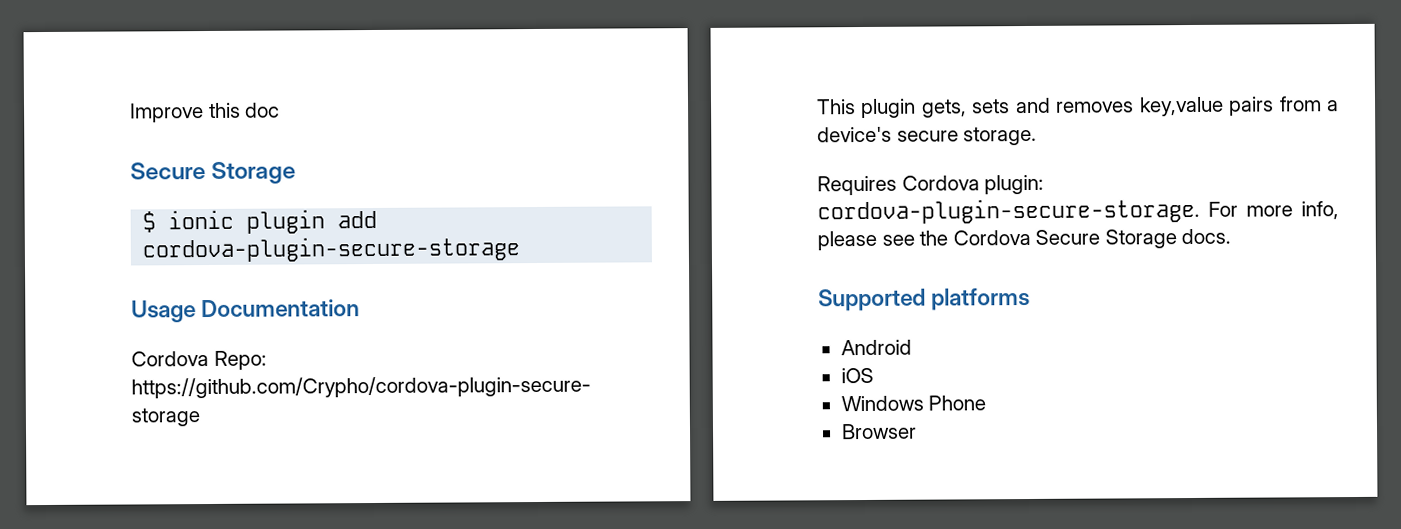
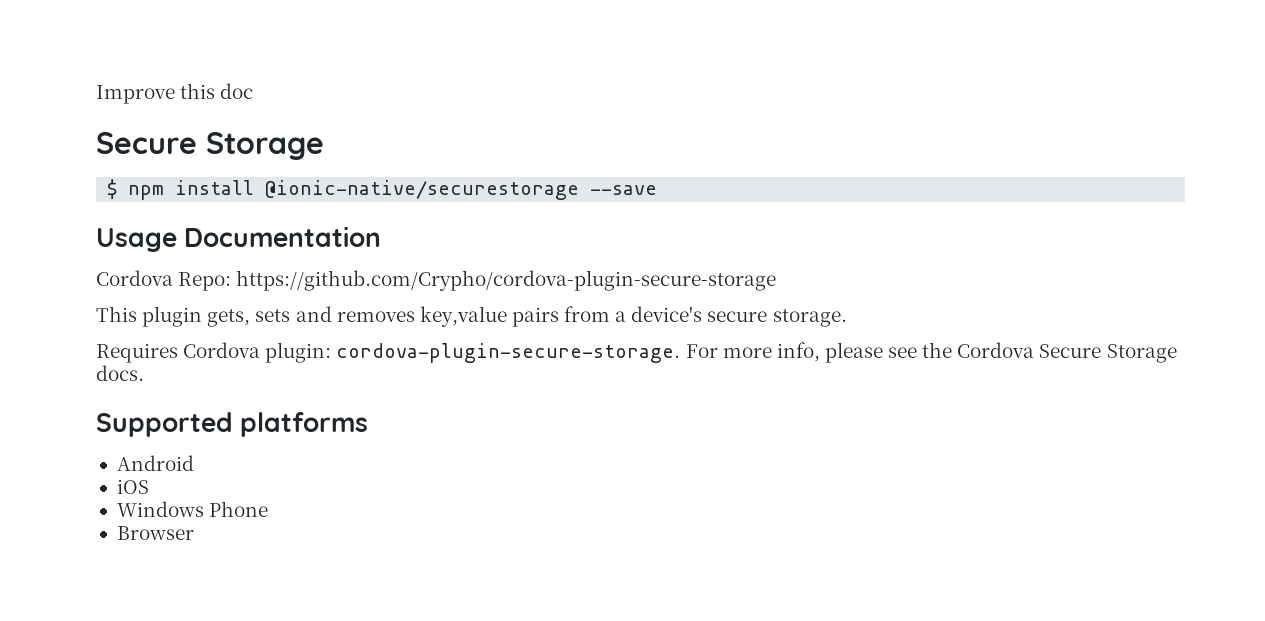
[168,209,378,234] [142,236,521,263] ionic plugin add cordova-plugin-secure-storage -> [128,180,658,200] npm install @ionic-native/securestorage --save

